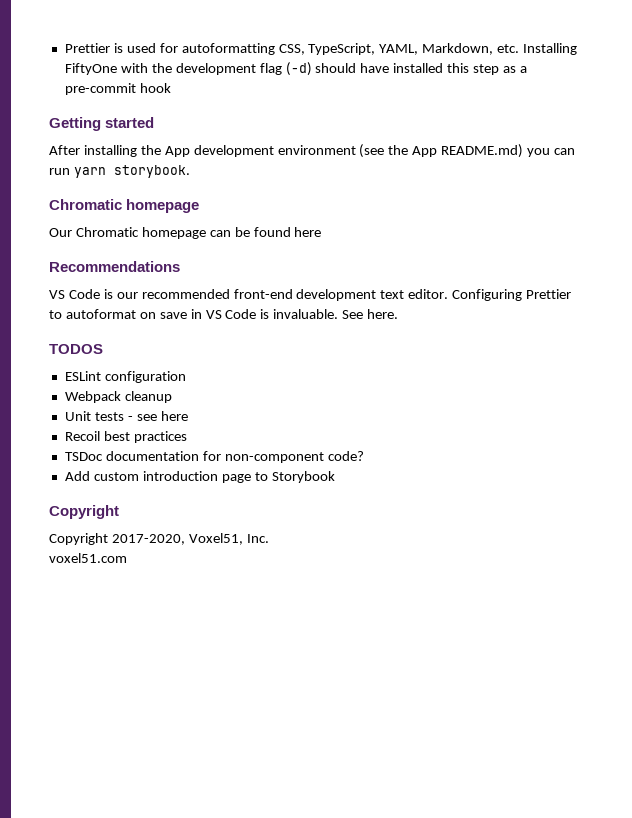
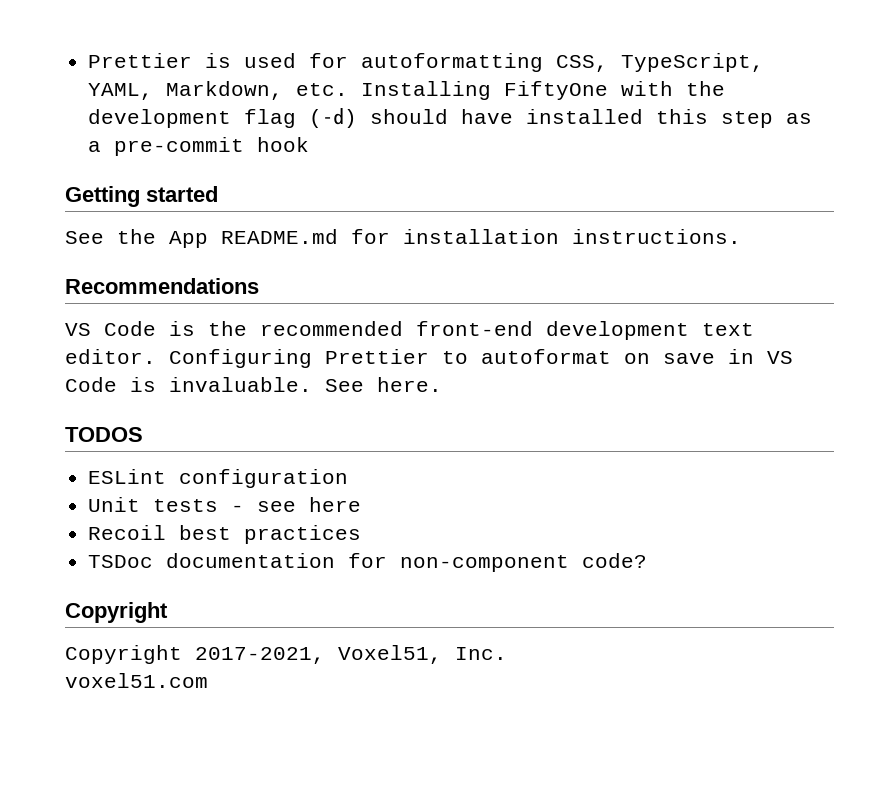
[49,144,576,158] [49,165,190,178] [49,199,200,213] [49,227,322,239] After installing the App development environment (see the App README.md) you can run yarn storybook. // Chromatic homepage // Our Chromatic homepage can be found here -> [65,229,741,248] See the App README.md for installation instructions.
[116,292,138,299] our -> [208,321,247,336] the
[64,391,172,403] // Webpack cleanup -> (349, 478) none
[64,471,335,483] // Add custom introduction page to Storybook -> (648, 560) none
[111,534,185,545] 2017-2020, -> [195,647,325,664] 2017-2021,

